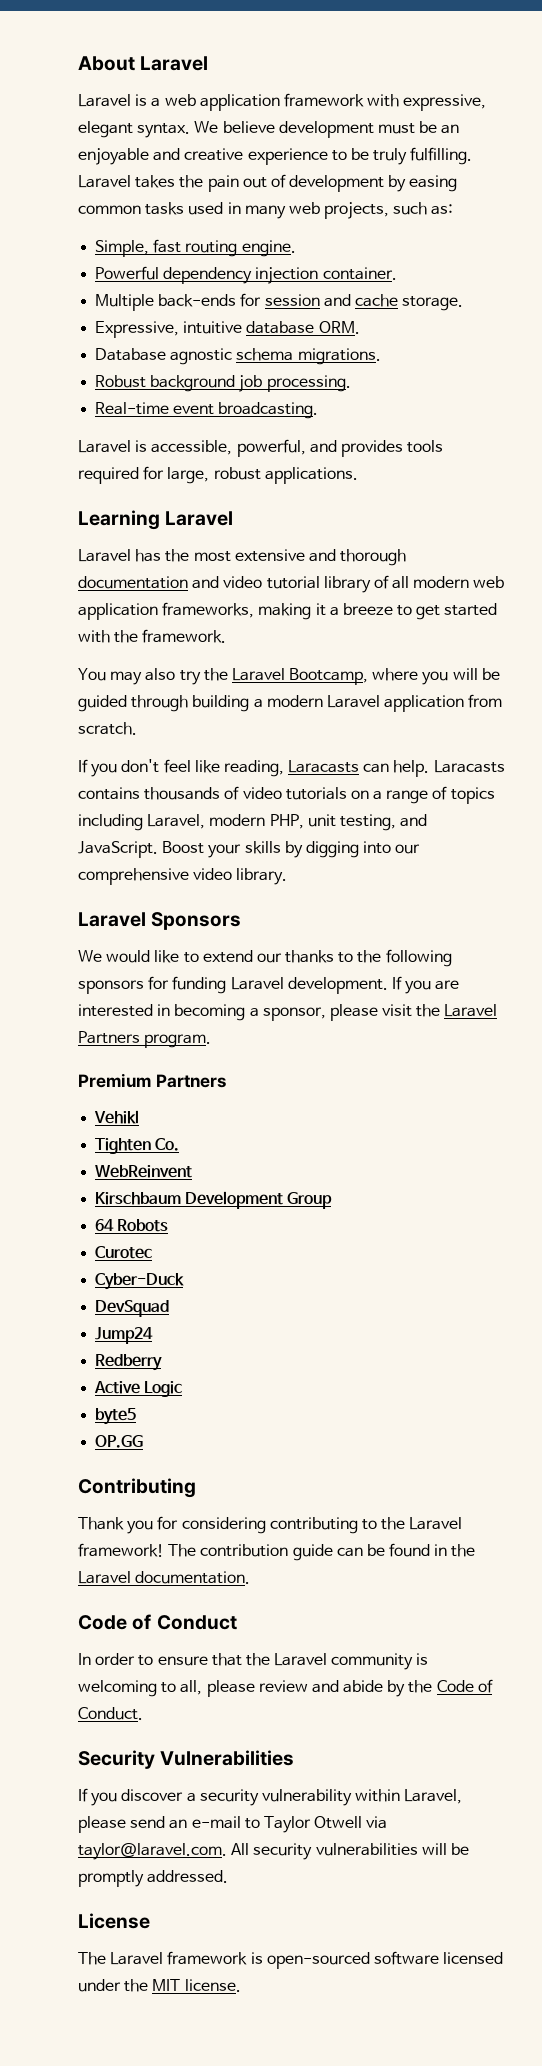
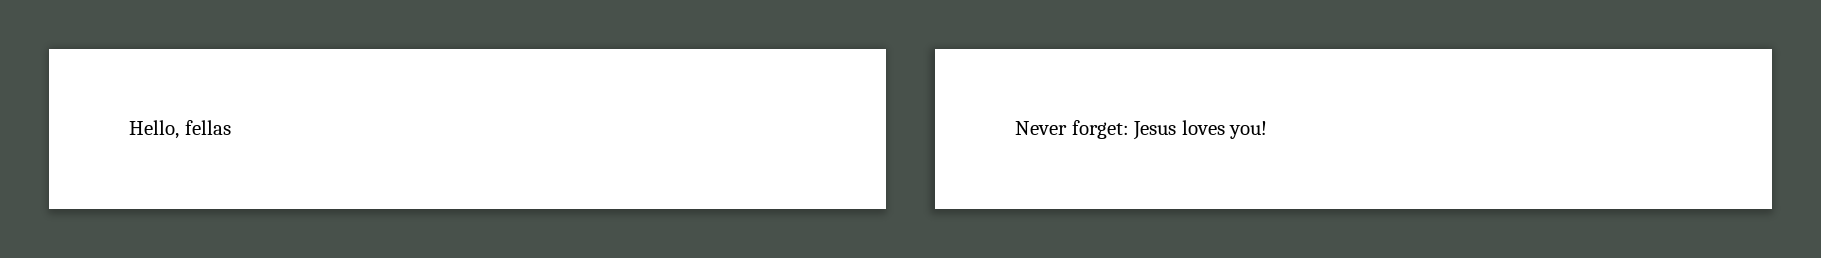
[78,56,209,71] [78,93,487,111] [78,121,460,138] [78,147,473,165] [78,174,458,192] [78,202,454,219] [95,239,296,257] [95,266,397,284] [95,293,464,311] [95,321,360,338] [95,348,381,365] [95,375,351,392] [95,402,319,419] [78,439,444,457] [78,466,358,484] [78,510,234,530] [78,549,407,566] [78,575,505,593] [78,602,498,620] [78,629,227,643] [78,668,500,685] [78,694,503,712] [78,722,137,735] [78,759,505,777] [78,786,495,804] [78,814,428,831] [78,841,421,858] [78,868,288,885] [78,912,242,930] [78,949,452,967] [78,976,460,994] [78,1004,498,1021] [78,1031,212,1048] [78,1073,226,1088] [94,1110,140,1124] [95,1138,180,1154] [95,1165,193,1178] [95,1191,333,1209] [95,1219,169,1232] [95,1246,153,1259] [95,1273,185,1290] [95,1300,170,1317] [95,1327,154,1344] [95,1354,163,1371] [94,1381,183,1397] [95,1408,137,1425] [95,1435,144,1448] [78,1478,196,1498] [78,1516,463,1534] [78,1543,476,1561] [78,1571,251,1584] [78,1614,237,1630] [78,1653,429,1670] [78,1679,493,1697] [78,1707,143,1720] [78,1750,295,1769] [78,1788,463,1806] [78,1816,388,1833] [78,1843,469,1860] [78,1870,229,1887] [78,1913,150,1929] [78,1951,504,1969] [78,1979,241,1992] About Laravel // Laravel is a web application framework with expressive, elegant syntax. We believe development must be an enjoyable and creative experience to be truly fulfilling. Laravel takes the pain out of development by easing common tasks used in many web projects, such as: // Simple, fast routing engine. // Powerful dependency injection container. // Multiple back-ends for session and cache storage. // Expressive, intuitive database ORM. // Database agnostic schema migrations. // Robust background job processing. // Real-time event broadcasting. // Laravel is accessible, powerful, and provides tools required for large, robust applications. // Learning Laravel // Laravel has the most extensive and thorough documentation and video tutorial library of all modern web application frameworks, making it a breeze to get started with the framework. // You may also try the Laravel Bootcamp, where you will be guided through building a modern Laravel application from scratch. // If you don't feel like reading, Laracasts can help. Laracasts contains thousands of video tutorials on a range of topics including Laravel, modern PHP, unit testing, and JavaScript. Boost your skills by digging into our comprehensive video library. // Laravel Sponsors // We would like to extend our thanks to the following sponsors for funding Laravel development. If you are interested in becoming a sponsor, please visit the Laravel Partners program. // Premium Partners // Vehikl // Tighten Co. // WebReinvent // Kirschbaum Development Group // 64 Robots // Curotec // Cyber-Duck // DevSquad // Jump24 // Redberry // Active Logic // byte5 // OP.GG // Contributing // Thank you for considering contributing to the Laravel framework! The contribution guide can be found in the Laravel documentation. // Code of Conduct // In order to ensure that the Laravel community is welcoming to all, please review and abide by the Code of Conduct. // Security Vulnerabilities // If you discover a security vulnerability within Laravel, please send an e-mail to Taylor Otwell via taylor@laravel.com. All security vulnerabilities will be promptly addressed. // License // The Laravel framework is open-sourced software licensed under the MIT license. -> [129,120,231,139] [1015,120,1268,140] Hello, fellas // Never forget: Jesus loves you!

